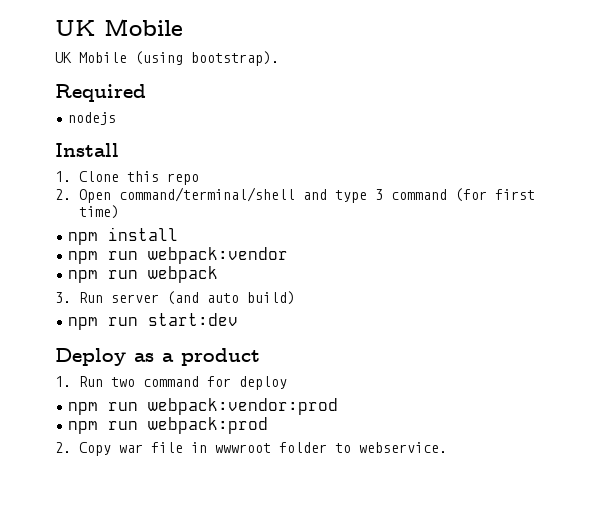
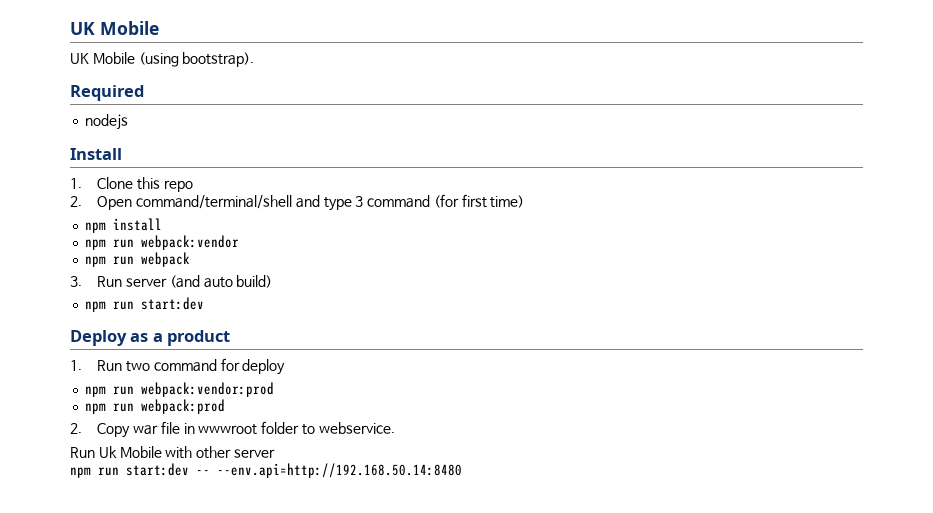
(447, 447) none -> [70,446,275,459] [70,463,462,478] // Run Uk Mobile with other server // npm run start:dev -- --env.api=http://192.168.50.14:8480

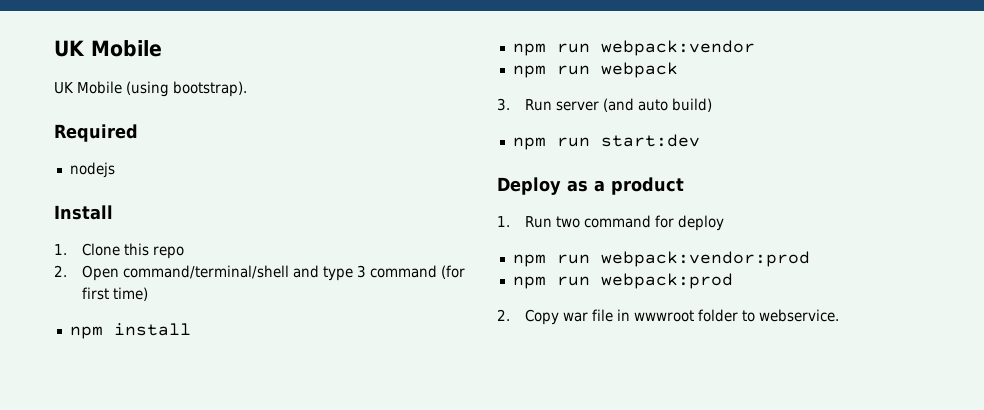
[70,446,275,459] [70,463,462,478] // Run Uk Mobile with other server // npm run start:dev -- --env.api=http://192.168.50.14:8480 -> (840, 315) none

